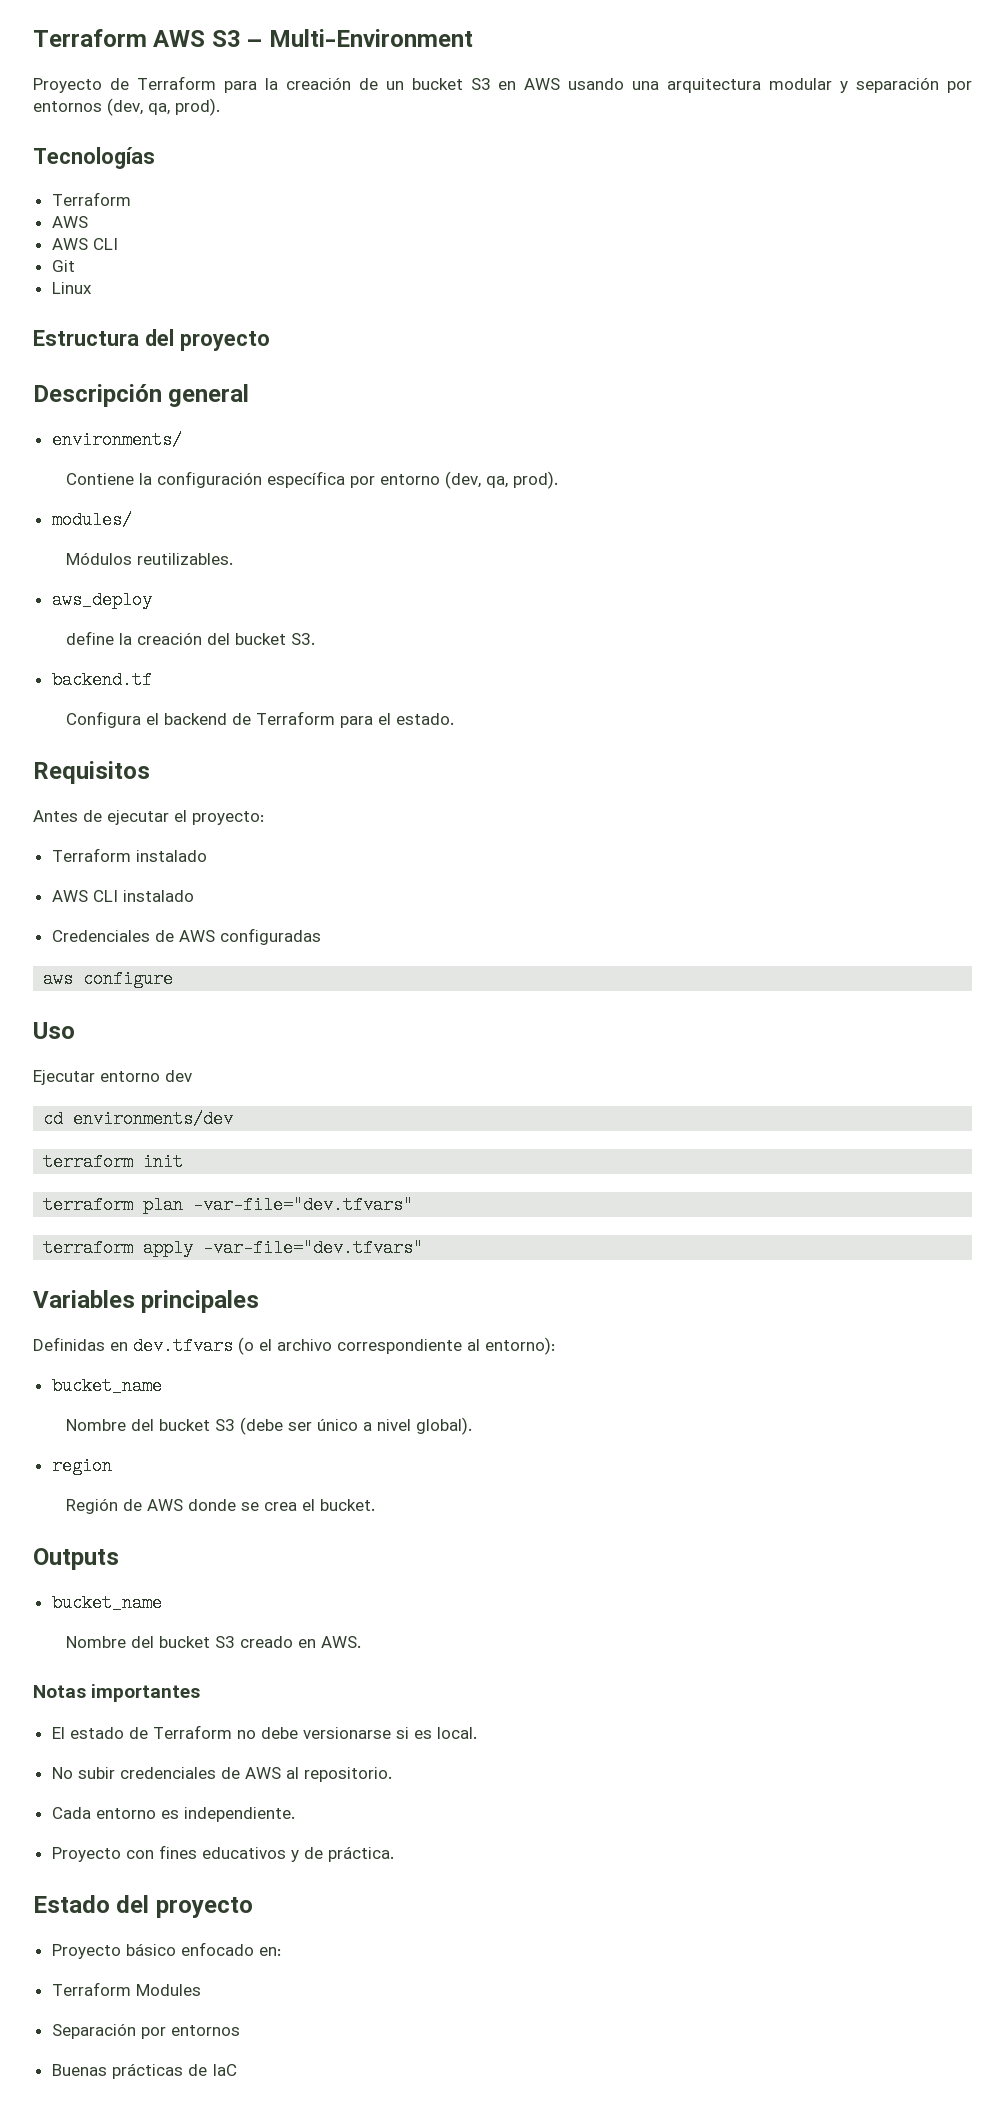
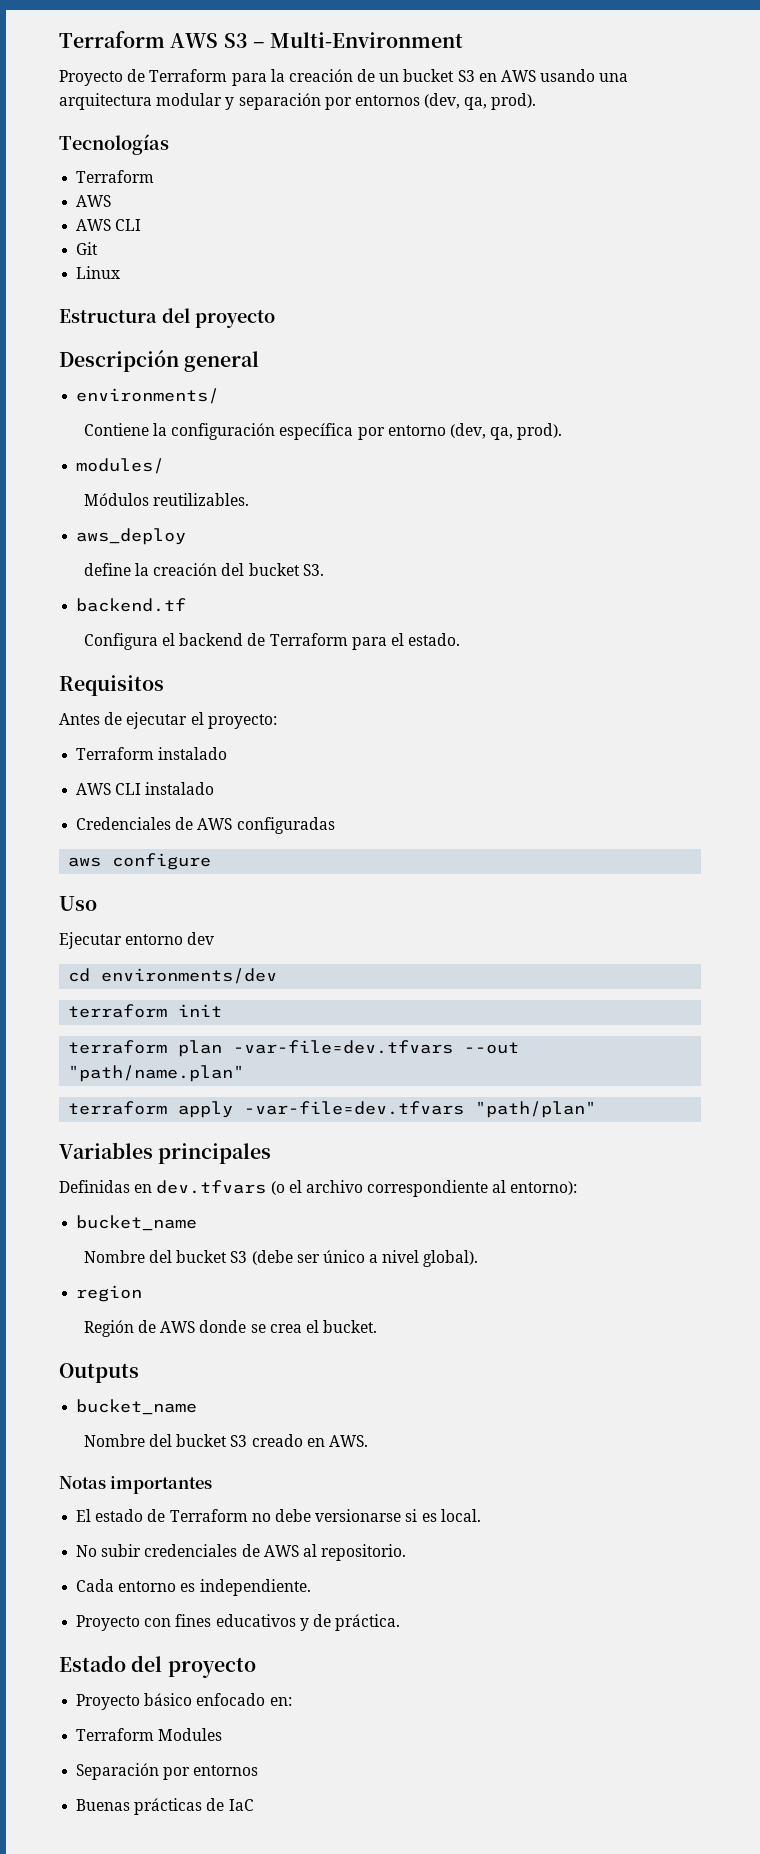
[193,1196,414,1214] -var-file="dev.tfvars" -> [233,1040,520,1054] [68,1065,245,1082] -var-file=dev.tfvars --out "path/name.plan"
[203,1239,424,1257] -var-file="dev.tfvars" -> [244,1101,597,1118] -var-file=dev.tfvars "path/plan"

